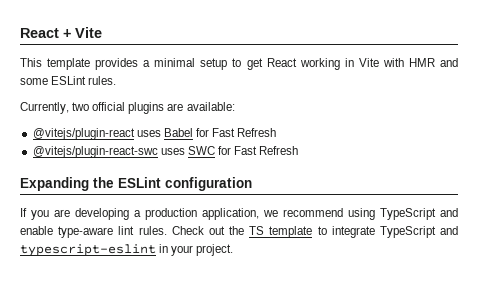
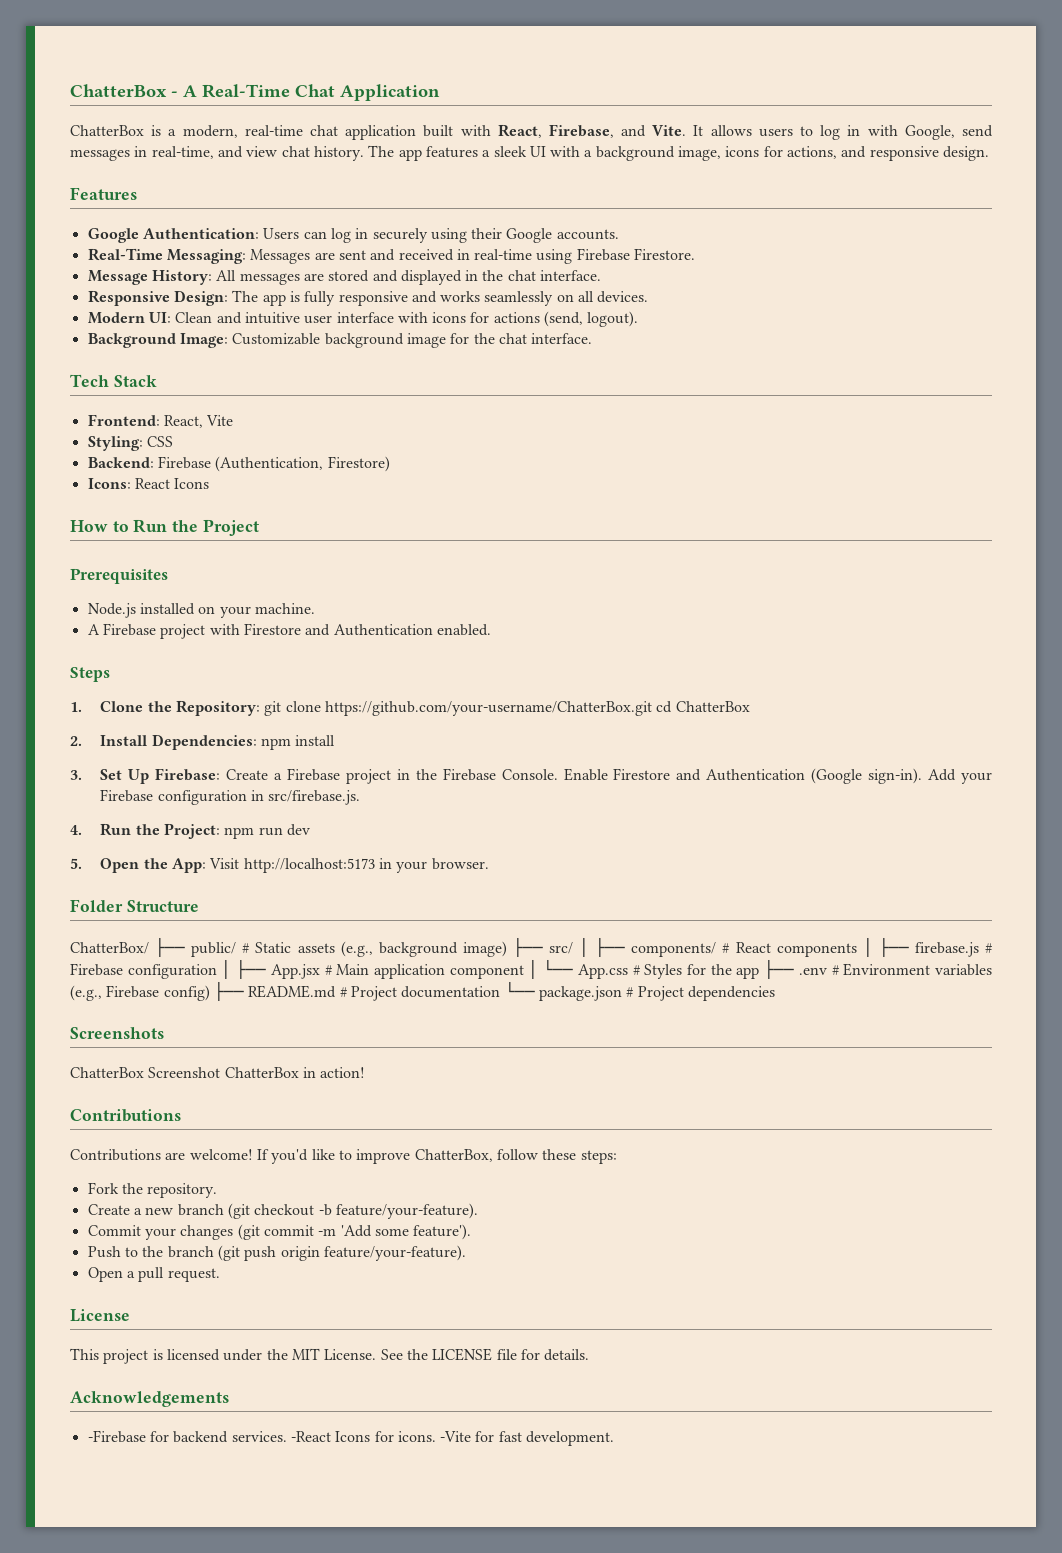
[20,27,102,38] [20,58,458,70] [20,76,117,85] [20,102,235,114] [32,128,277,140] [32,146,299,158] [20,177,252,191] [20,208,458,220] [20,226,458,238] [20,244,234,256] React + Vite // This template provides a minimal setup to get React working in Vite with HMR and some ESLint rules. // Currently, two official plugins are available: // @vitejs/plugin-react uses Babel for Fast Refresh // @vitejs/plugin-react-swc uses SWC for Fast Refresh // Expanding the ESLint configuration // If you are developing a production application, we recommend using TypeScript and enable type-aware lint rules. Check out the TS template to integrate TypeScript and typescript-eslint in your project. -> [70,84,440,101] [70,124,993,140] [70,145,990,161] [70,187,137,200] [87,228,619,243] [87,248,696,264] [87,270,602,285] [87,290,649,306] [87,311,639,327] [87,333,593,348] [70,374,157,387] [87,414,234,428] [87,436,173,451] [87,456,390,472] [87,478,210,489] [70,519,259,536] [70,568,168,584] [87,603,315,618] [87,623,491,639] [70,667,110,682] [70,700,750,716] [70,734,336,750] [70,768,993,784] [100,789,361,805] [70,823,311,839] [70,858,489,873] [70,899,199,912] [70,937,993,957] [70,959,992,979] [70,981,775,1001] [70,1027,164,1039] [70,1067,366,1078] [70,1109,181,1122] [70,1149,617,1164] [87,1182,218,1198] [87,1203,478,1219] [87,1224,472,1240] [87,1245,466,1261] [87,1267,220,1282] [70,1309,130,1322] [70,1348,590,1364] [70,1391,229,1407] [87,1430,615,1446] ChatterBox - A Real-Time Chat Application // ChatterBox is a modern, real-time chat application built with React, Firebase, and Vite. It allows users to log in with Google, send messages in real-time, and view chat history. The app features a sleek UI with a background image, icons for actions, and responsive design. // Features // Google Authentication: Users can log in securely using their Google accounts. // Real-Time Messaging: Messages are sent and received in real-time using Firebase Firestore. // Message History: All messages are stored and displayed in the chat interface. // Responsive Design: The app is fully responsive and works seamlessly on all devices. // Modern UI: Clean and intuitive user interface with icons for actions (send, logout). // Background Image: Customizable background image for the chat interface. // Tech Stack // Frontend: React, Vite // Styling: CSS // Backend: Firebase (Authentication, Firestore) // Icons: React Icons // How to Run the Project // Prerequisites // Node.js installed on your machine. // A Firebase project with Firestore and Authentication enabled. // Steps // 1. Clone the Repository: git clone https://github.com/your-username/ChatterBox.git cd ChatterBox // 2. Install Dependencies: npm install // 3. Set Up Firebase: Create a Firebase project in the Firebase Console. Enable Firestore and Authentication (Google sign-in). Add your Firebase configuration in src/firebase.js. // 4. Run the Project: npm run dev // 5. Open the App: Visit http://localhost:5173 in your browser. // Folder Structure // ChatterBox/ ├── public/ # Static assets (e.g., background image) ├── src/ │ ├── components/ # React components │ ├── firebase.js # Firebase configuration │ ├── App.jsx # Main application component │ └── App.css # Styles for the app ├── .env # Environment variables (e.g., Firebase config) ├── README.md # Project documentation └── package.json # Project dependencies // Screenshots // ChatterBox Screenshot ChatterBox in action! // Contributions // Contributions are welcome! If you'd like to improve ChatterBox, follow these steps: // Fork the repository. // Create a new branch (git checkout -b feature/your-feature). // Commit your changes (git commit -m 'Add some feature'). // Push to the branch (git push origin feature/your-feature). // Open a pull request. // License // This project is licensed under the MIT License. See the LICENSE file for details. // Acknowledgements // -Firebase for backend services. -React Icons for icons. -Vite for fast development.

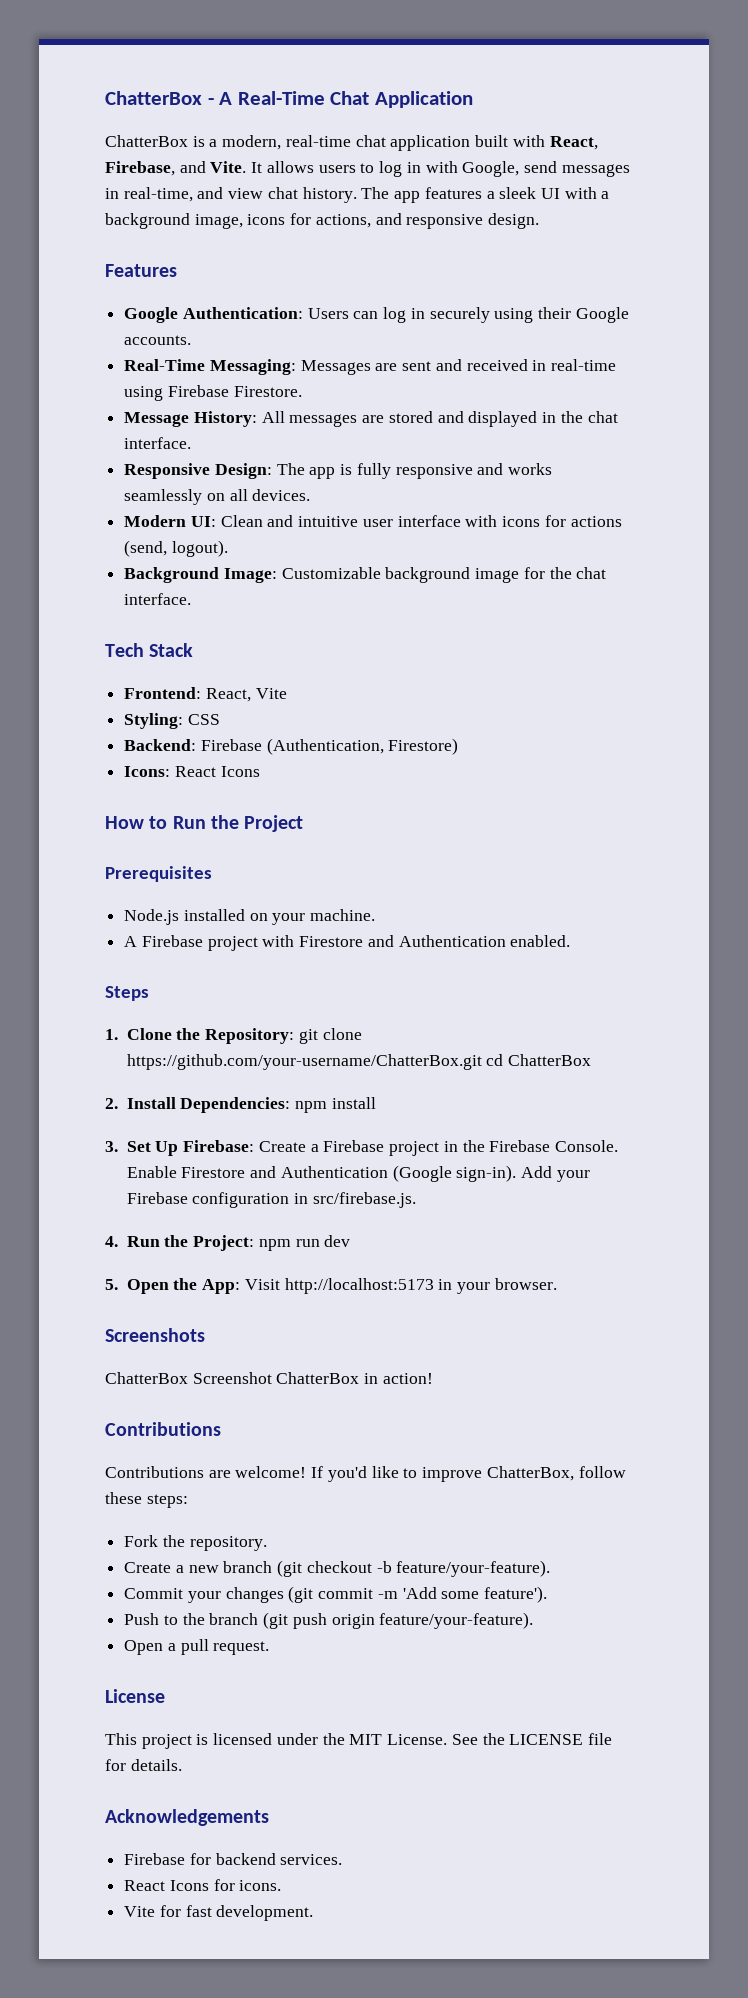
[70,899,199,912] [70,937,993,957] [70,959,992,979] [70,981,775,1001] // Folder Structure // ChatterBox/ ├── public/ # Static assets (e.g., background image) ├── src/ │ ├── components/ # React components │ ├── firebase.js # Firebase configuration │ ├── App.jsx # Main application component │ └── App.css # Styles for the app ├── .env # Environment variables (e.g., Firebase config) ├── README.md # Project documentation └── package.json # Project dependencies -> (557, 1284) none
[87,1430,146,1443] -Firebase -> [124,1853,186,1865] Firebase
[290,1431,331,1442] -React -> [124,1880,166,1891] // React
[440,1431,472,1442] -Vite -> [124,1906,156,1917] // Vite

